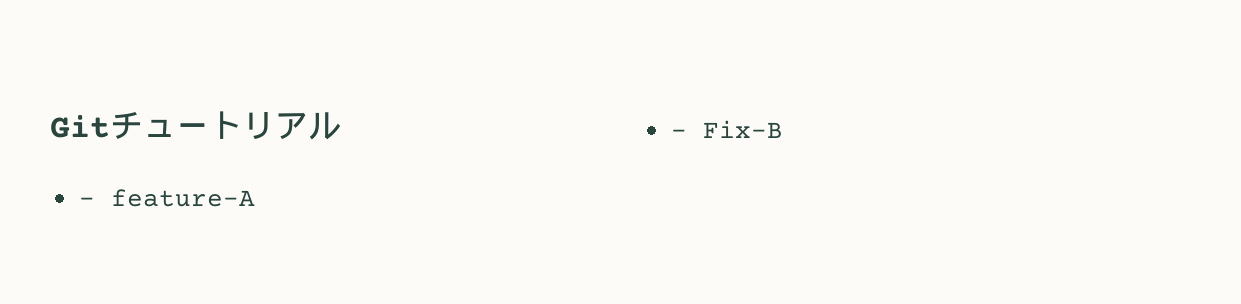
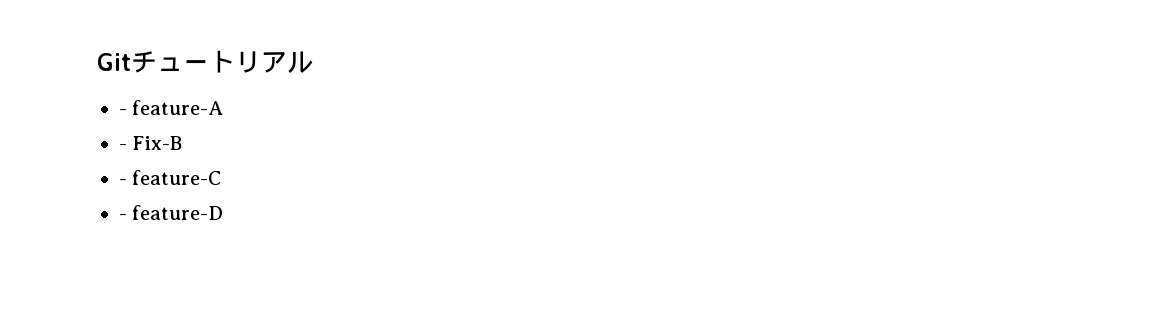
(783, 129) none -> [119,170,222,185] [119,205,224,220] // - feature-C // - feature-D

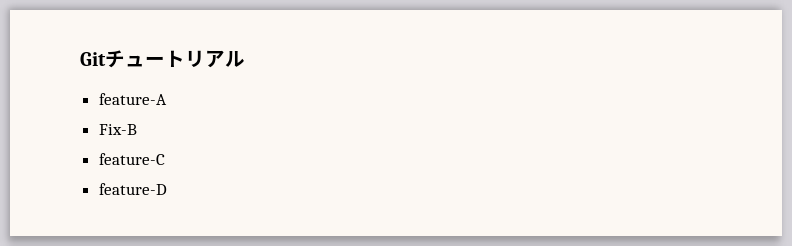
[119,109,127,115] - -> (245, 59) none
[119,144,127,150] - -> (167, 99) none
[119,179,127,185] - -> (137, 129) none
[119,214,127,220] - -> (165, 159) none

